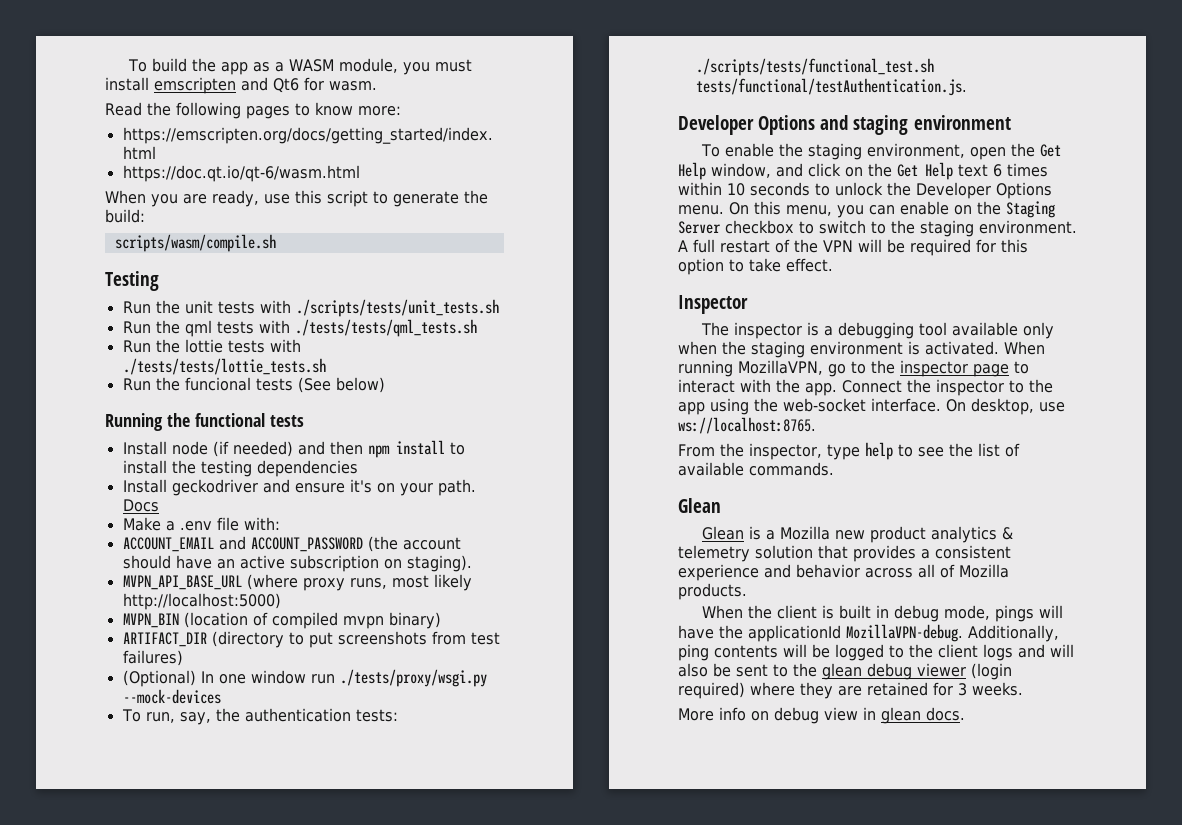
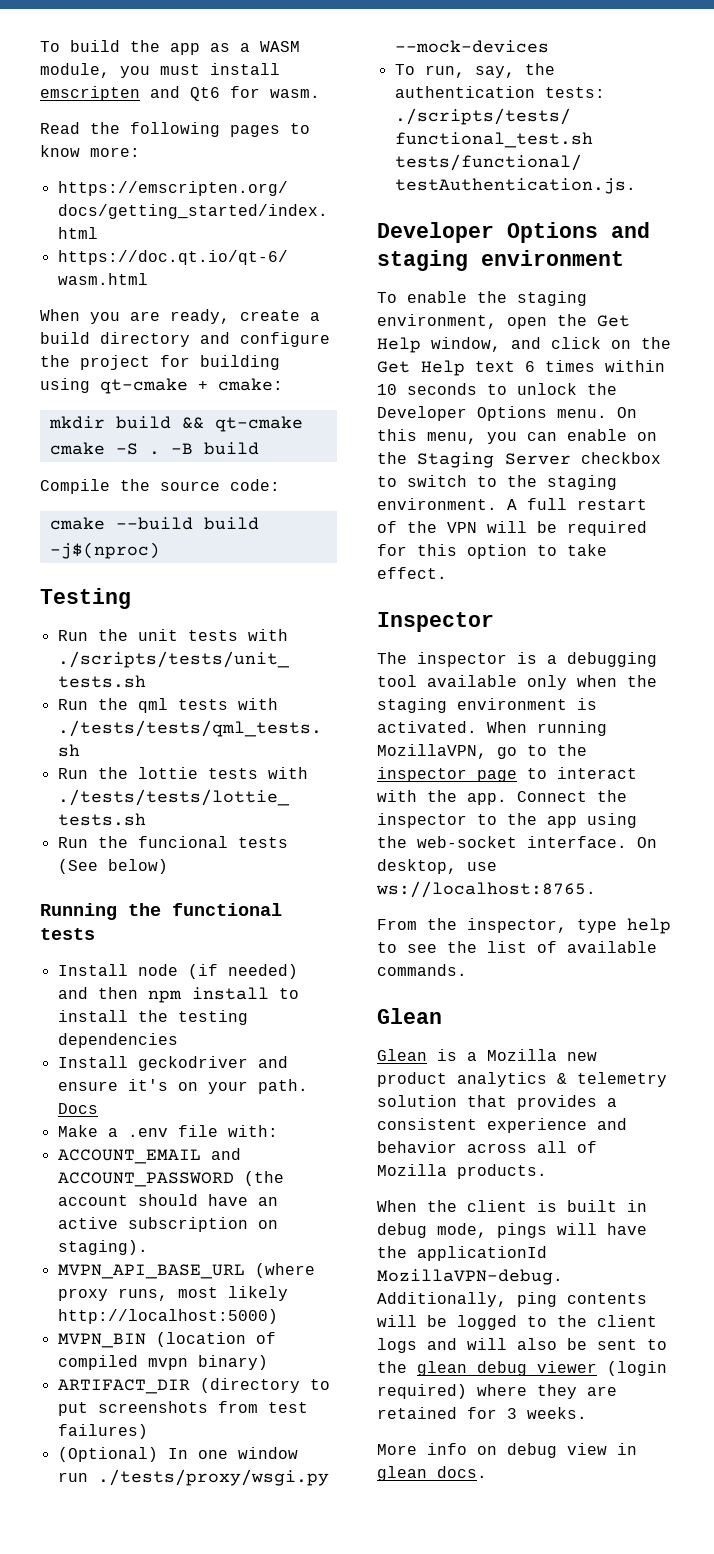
[264,190,488,207] [105,209,145,223] [114,234,276,252] use this script to generate the build: // scripts/wasm/compile.sh -> [240,310,320,321] [40,332,330,347] [40,355,280,370] [40,378,283,394] [48,416,303,432] [49,442,259,455] [40,479,280,494] [49,517,259,530] [49,542,160,559] create a build directory and configure the project for building using qt-cmake + cmake: // mkdir build && qt-cmake cmake -S . -B build // Compile the source code: // cmake --build build -j$(nproc)

